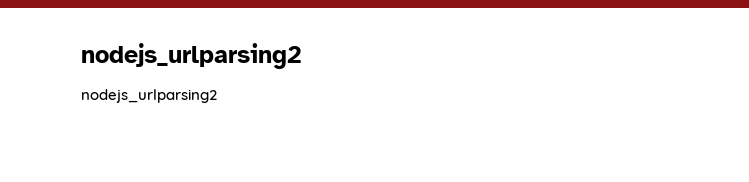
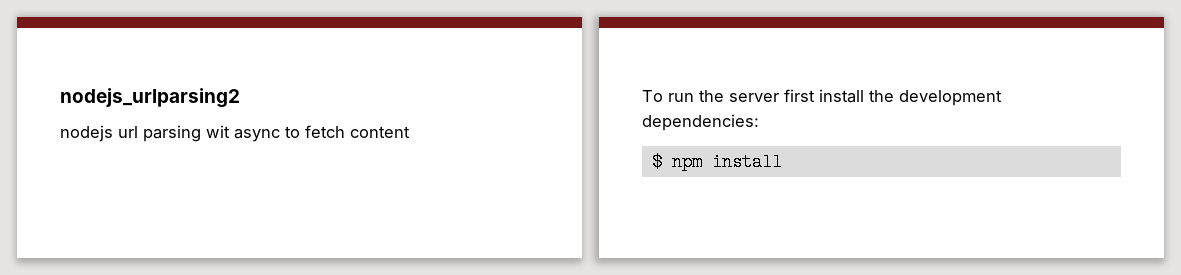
[81,89,217,103] nodejs_urlparsing2 -> [60,125,410,142] [642,89,1002,106] [642,114,759,131] [651,153,782,171] nodejs url parsing wit async to fetch content // To run the server first install the development dependencies: // $ npm install

